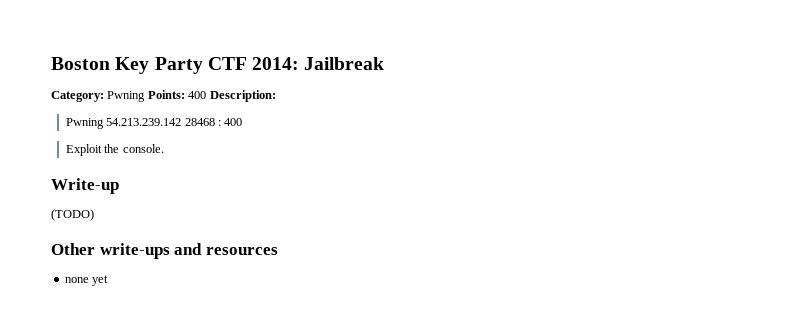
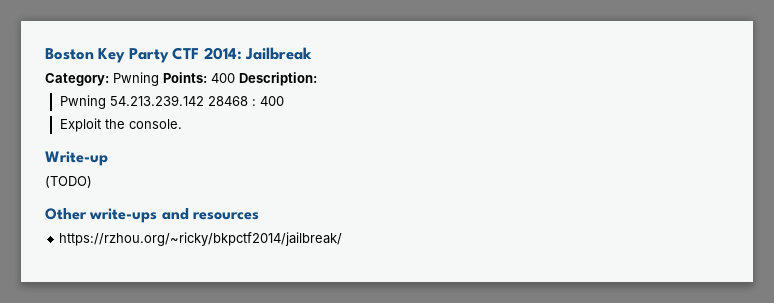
[64,275,109,286] none yet -> [59,232,343,246] https://rzhou.org/~ricky/bkpctf2014/jailbreak/

